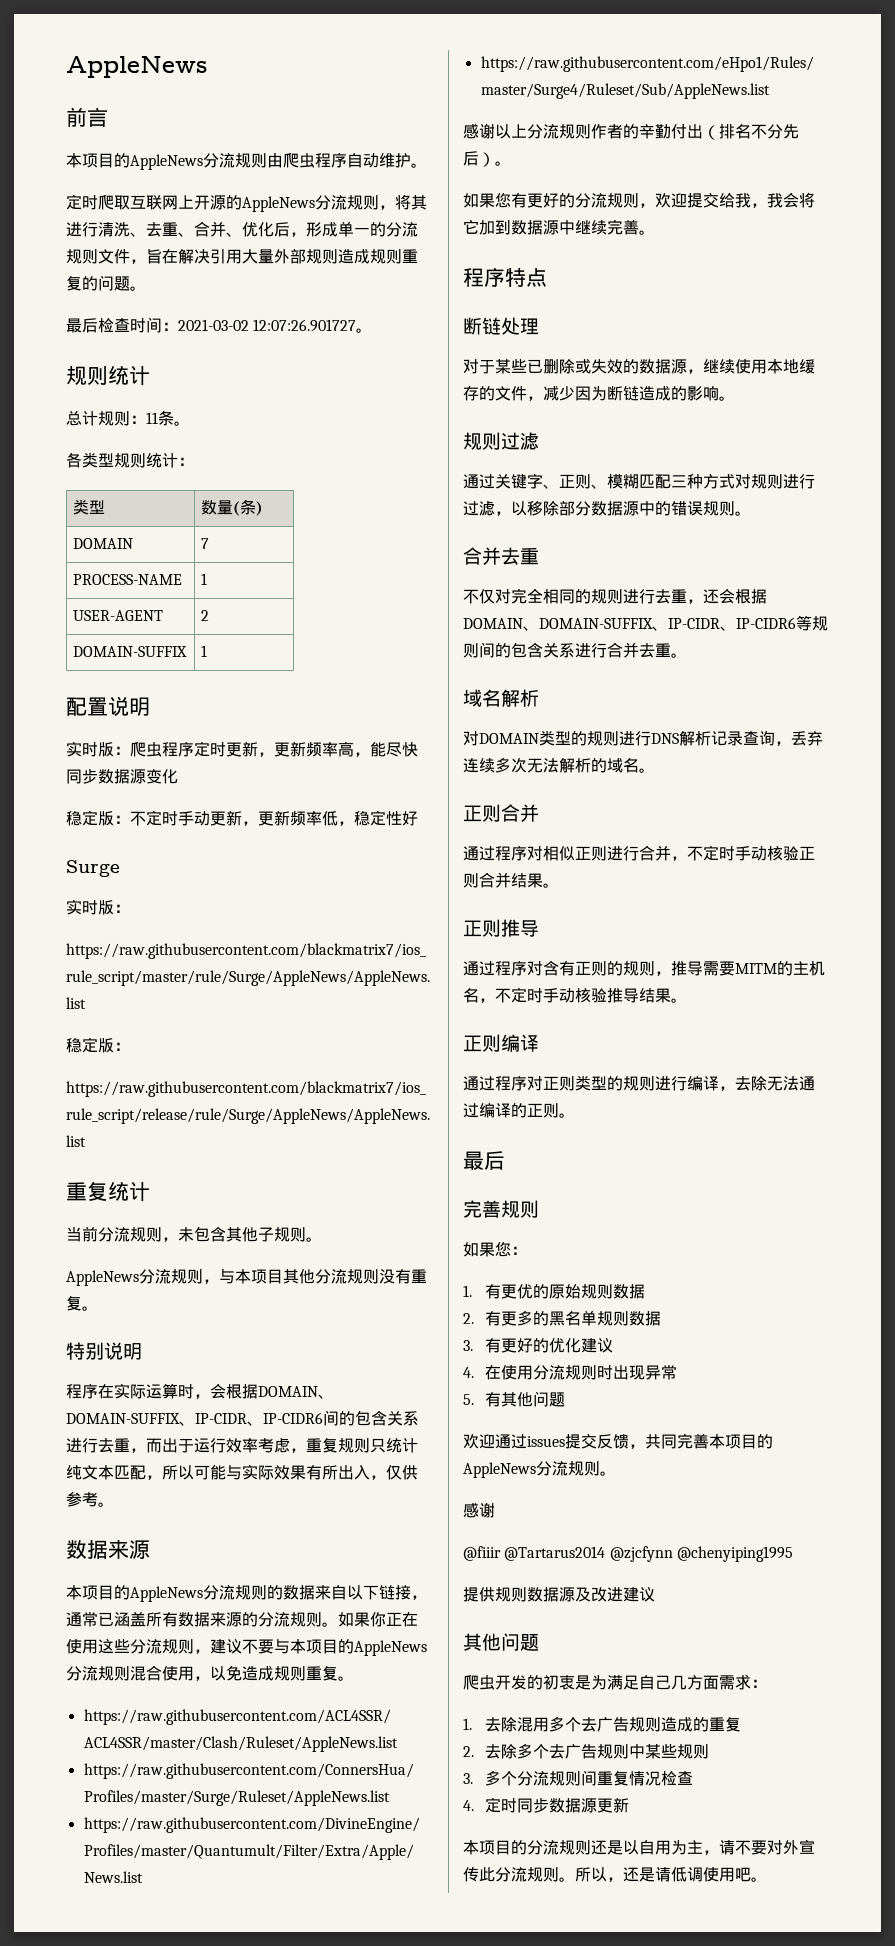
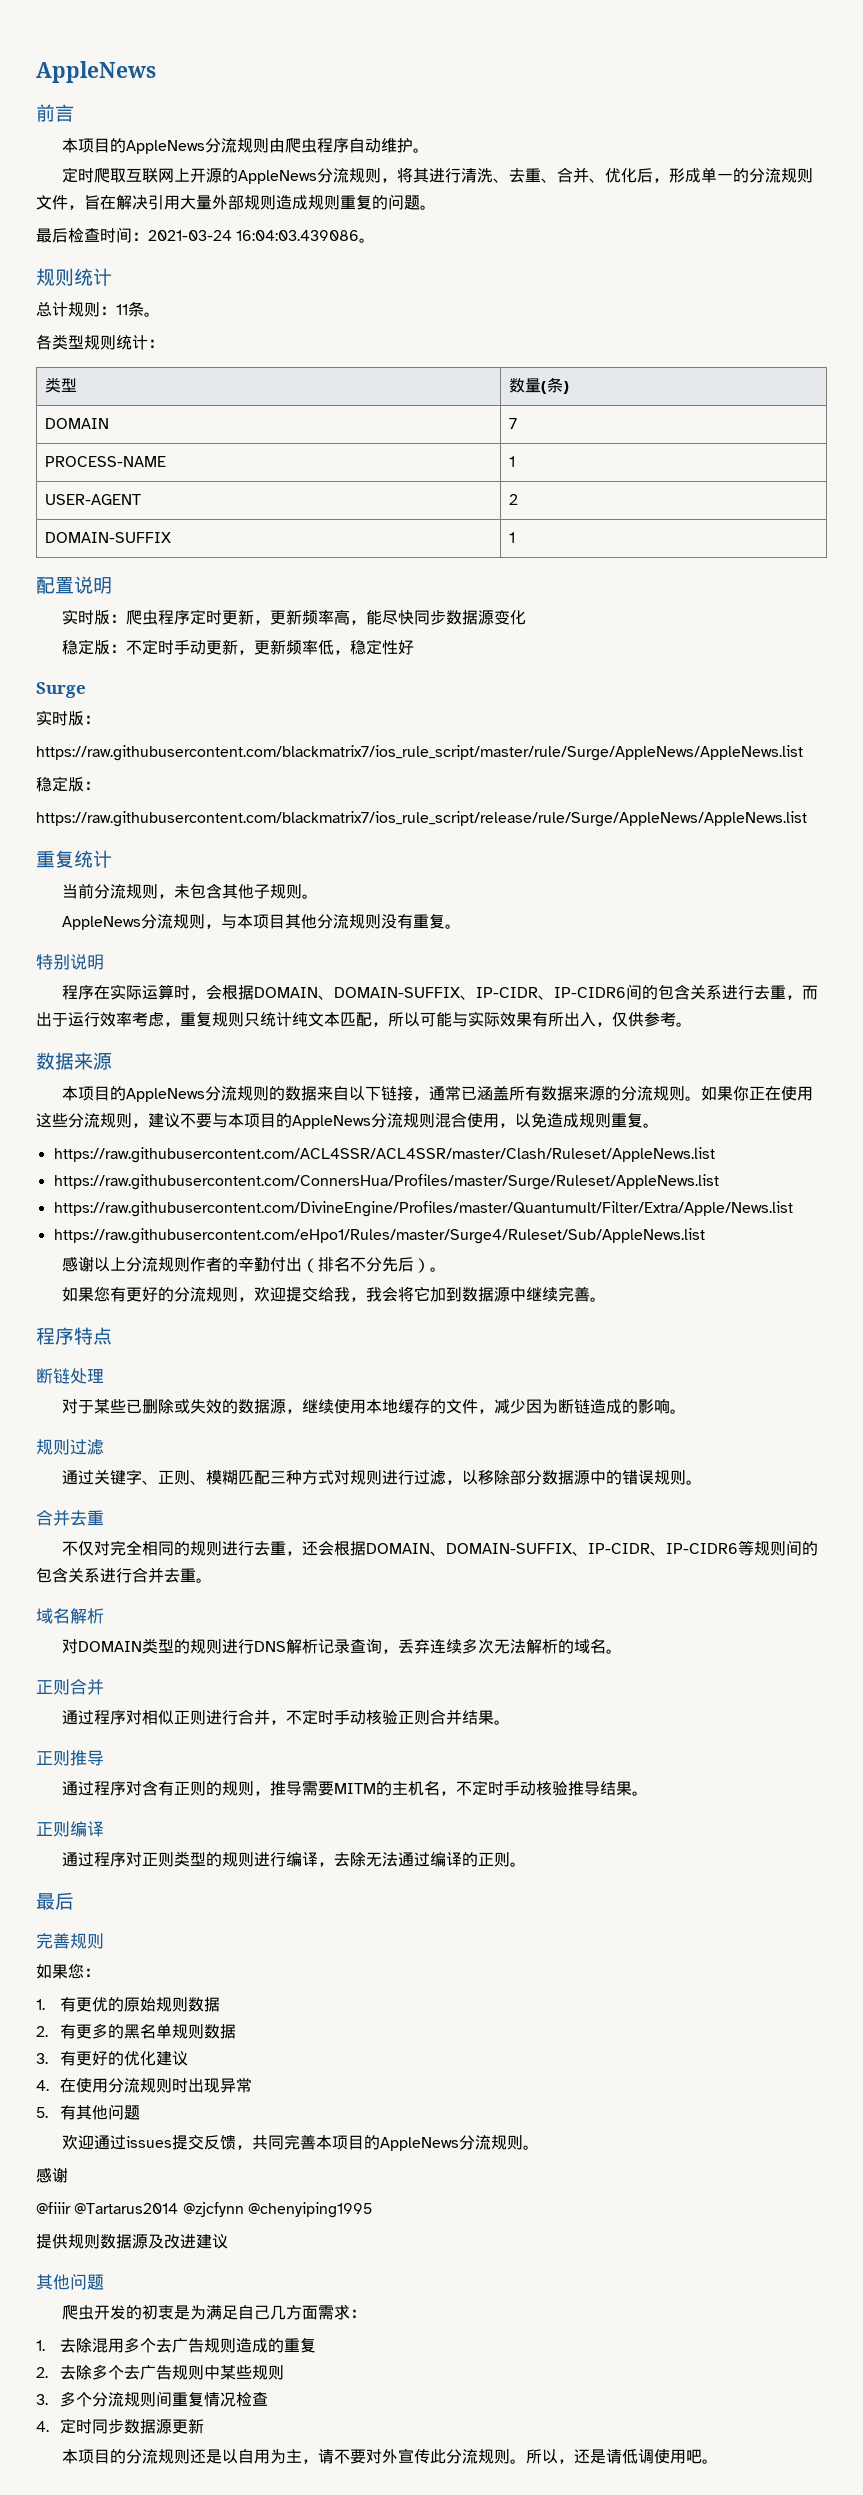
[178,319,357,332] 2021-03-02 12:07:26.901727 -> [148,230,360,241] 2021-03-24 16:04:03.439086

